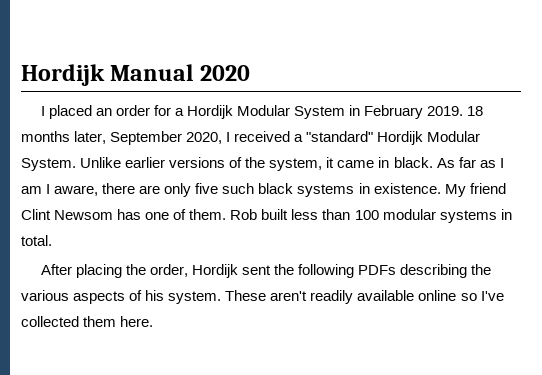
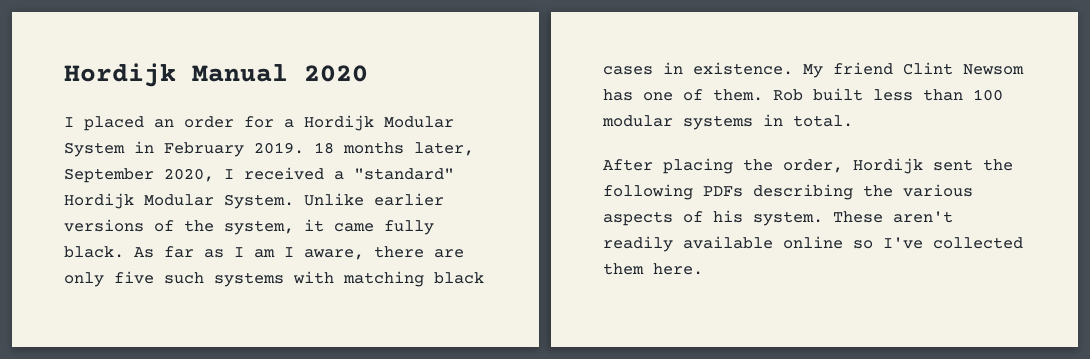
[378,157,390,168] in -> [384,220,434,235] fully
[258,183,355,197] black systems -> [214,271,484,287] [603,66,653,75] systems with matching black cases

